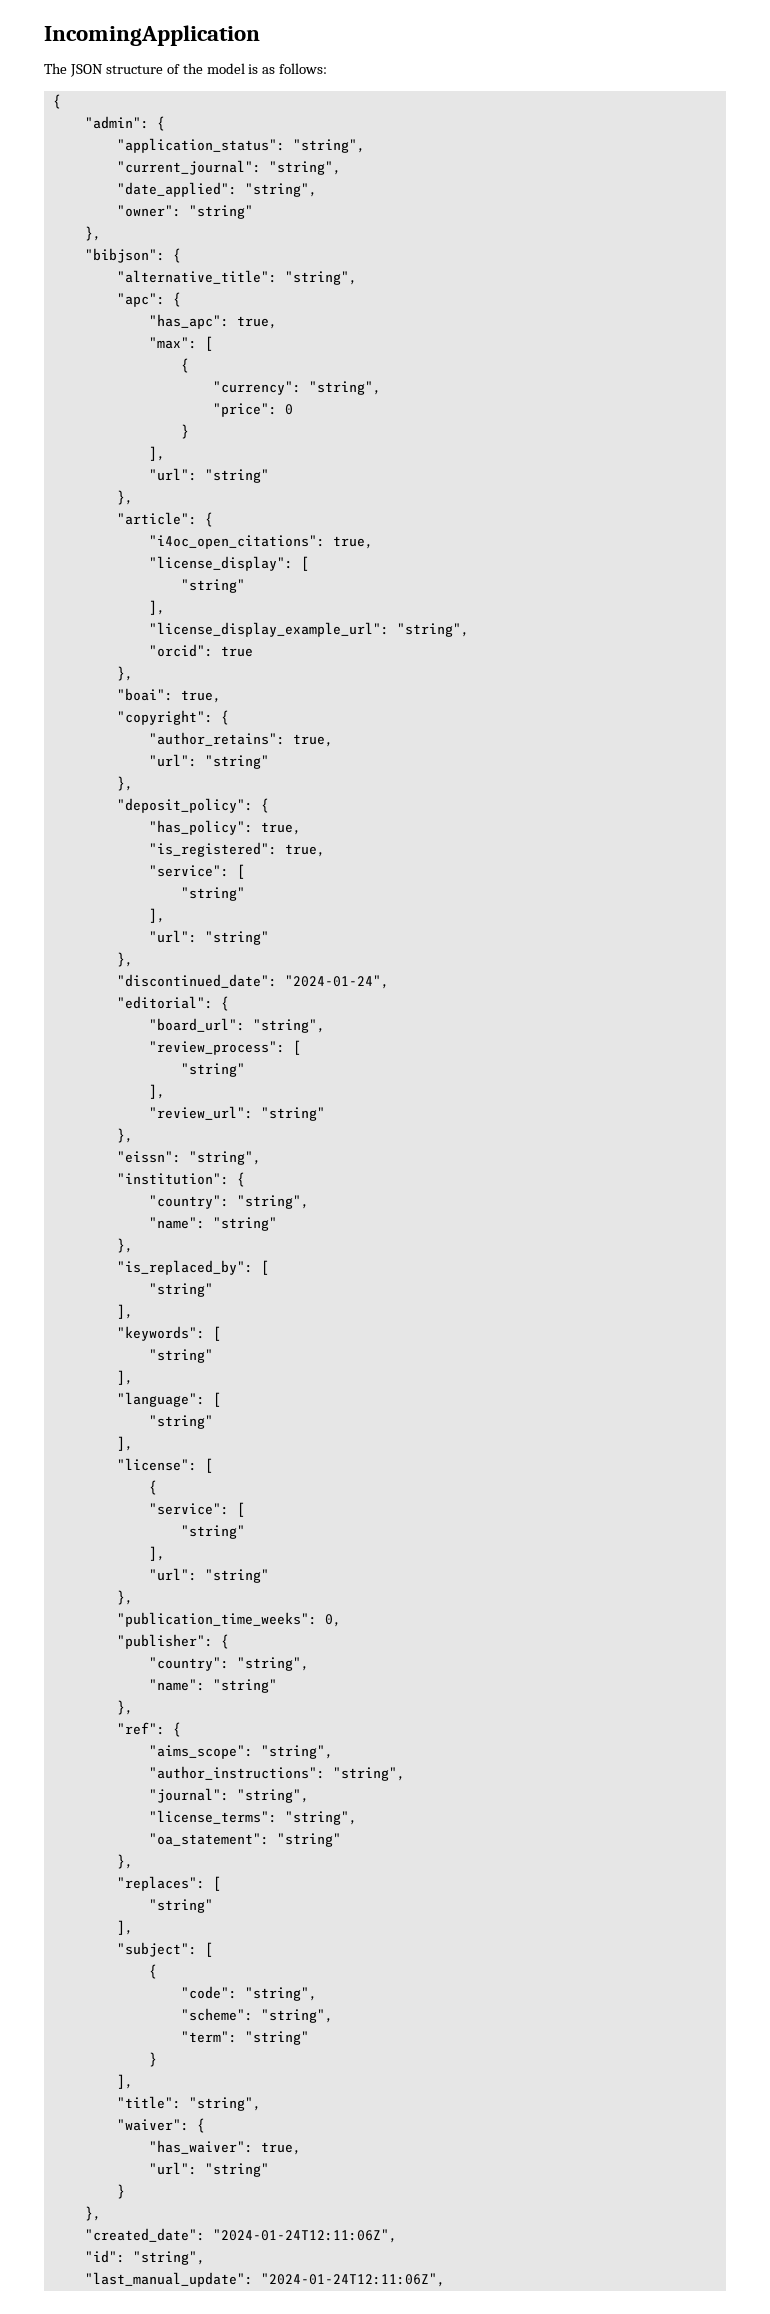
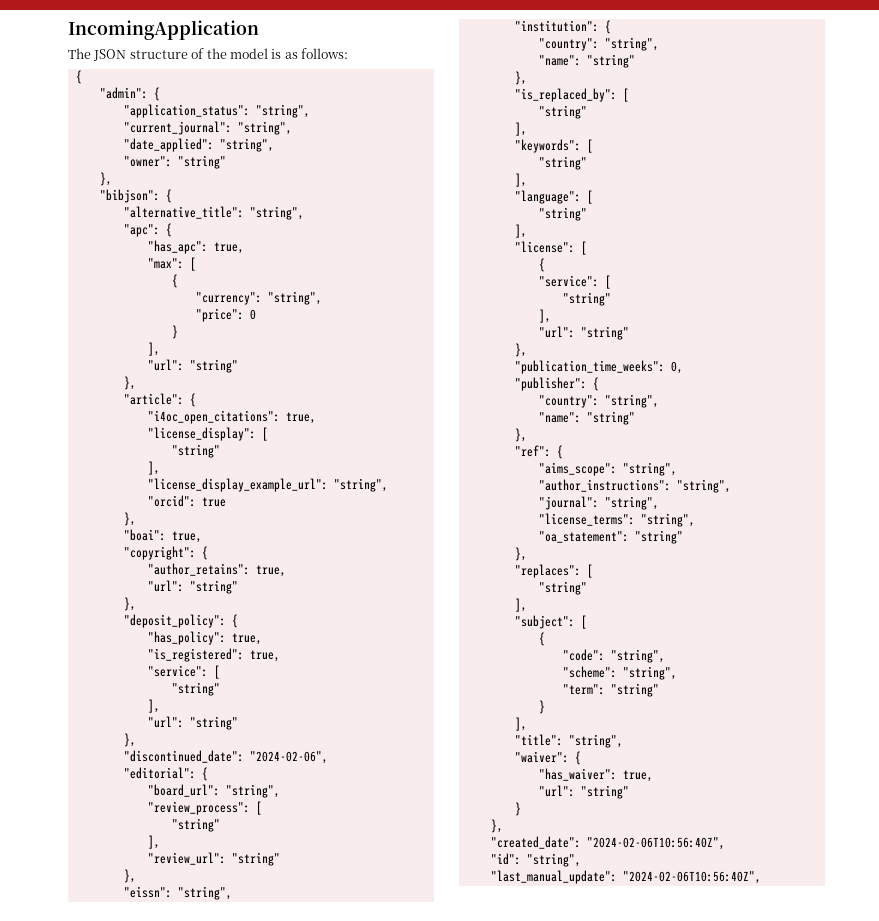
[284,975,389,989] "2024-01-24", -> [249,751,328,764] "2024-02-06",
[212,2229,397,2243] "2024-01-24T12:11:06Z", -> [586,837,725,850] "2024-02-06T10:56:40Z",
[260,2273,445,2287] "2024-01-24T12:11:06Z", -> [622,871,761,884] "2024-02-06T10:56:40Z",

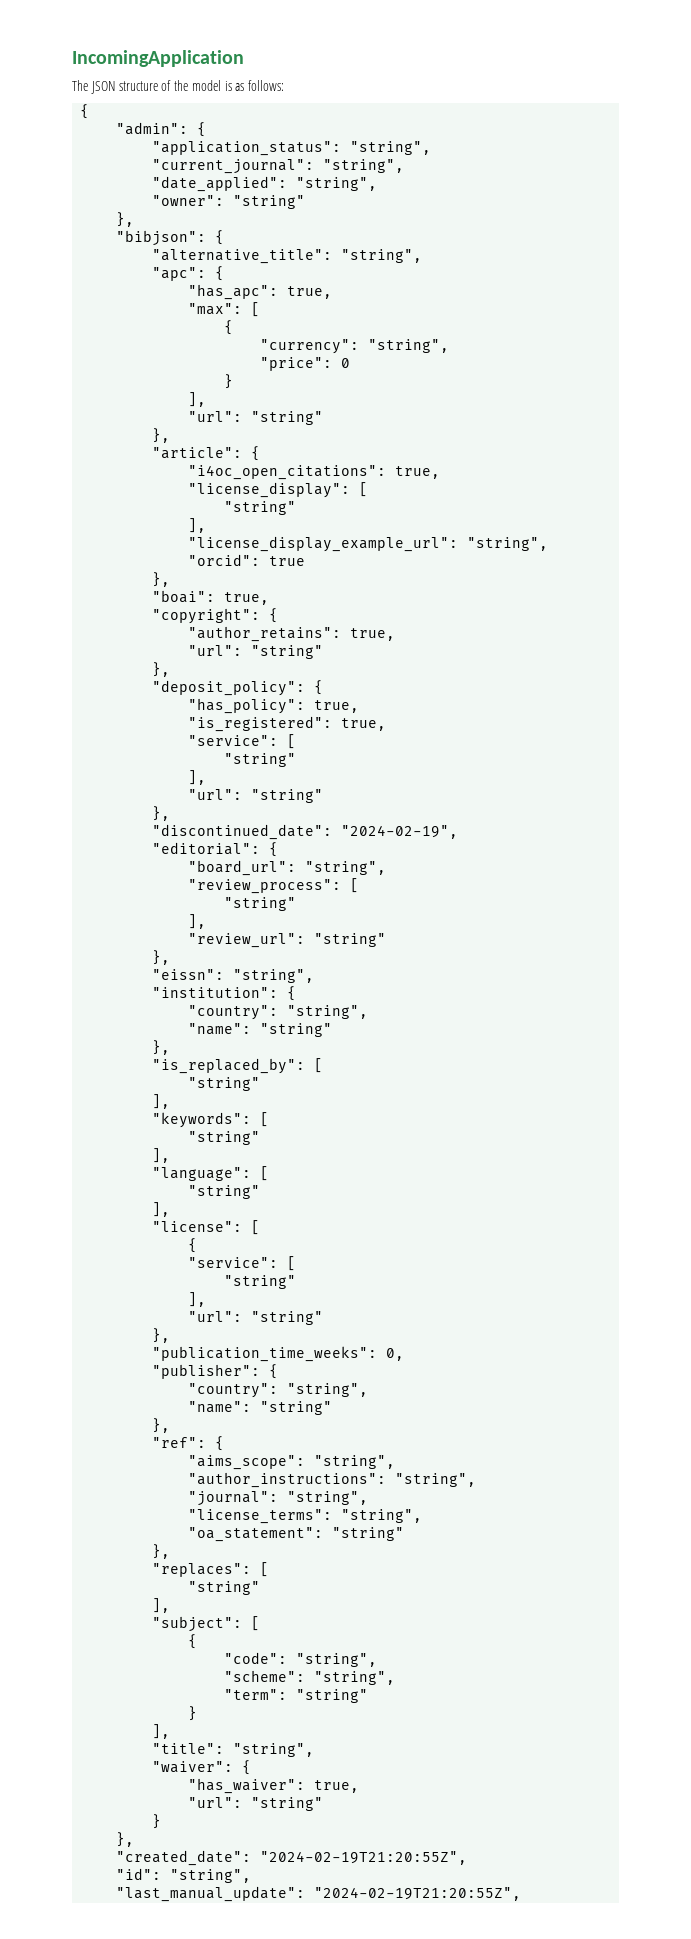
[249,751,328,764] "2024-02-06", -> [341,825,459,839] "2024-02-19",
[586,837,725,850] "2024-02-06T10:56:40Z", -> [260,1851,468,1865] "2024-02-19T21:20:55Z",
[622,871,761,884] "2024-02-06T10:56:40Z", -> [314,1887,522,1901] "2024-02-19T21:20:55Z",

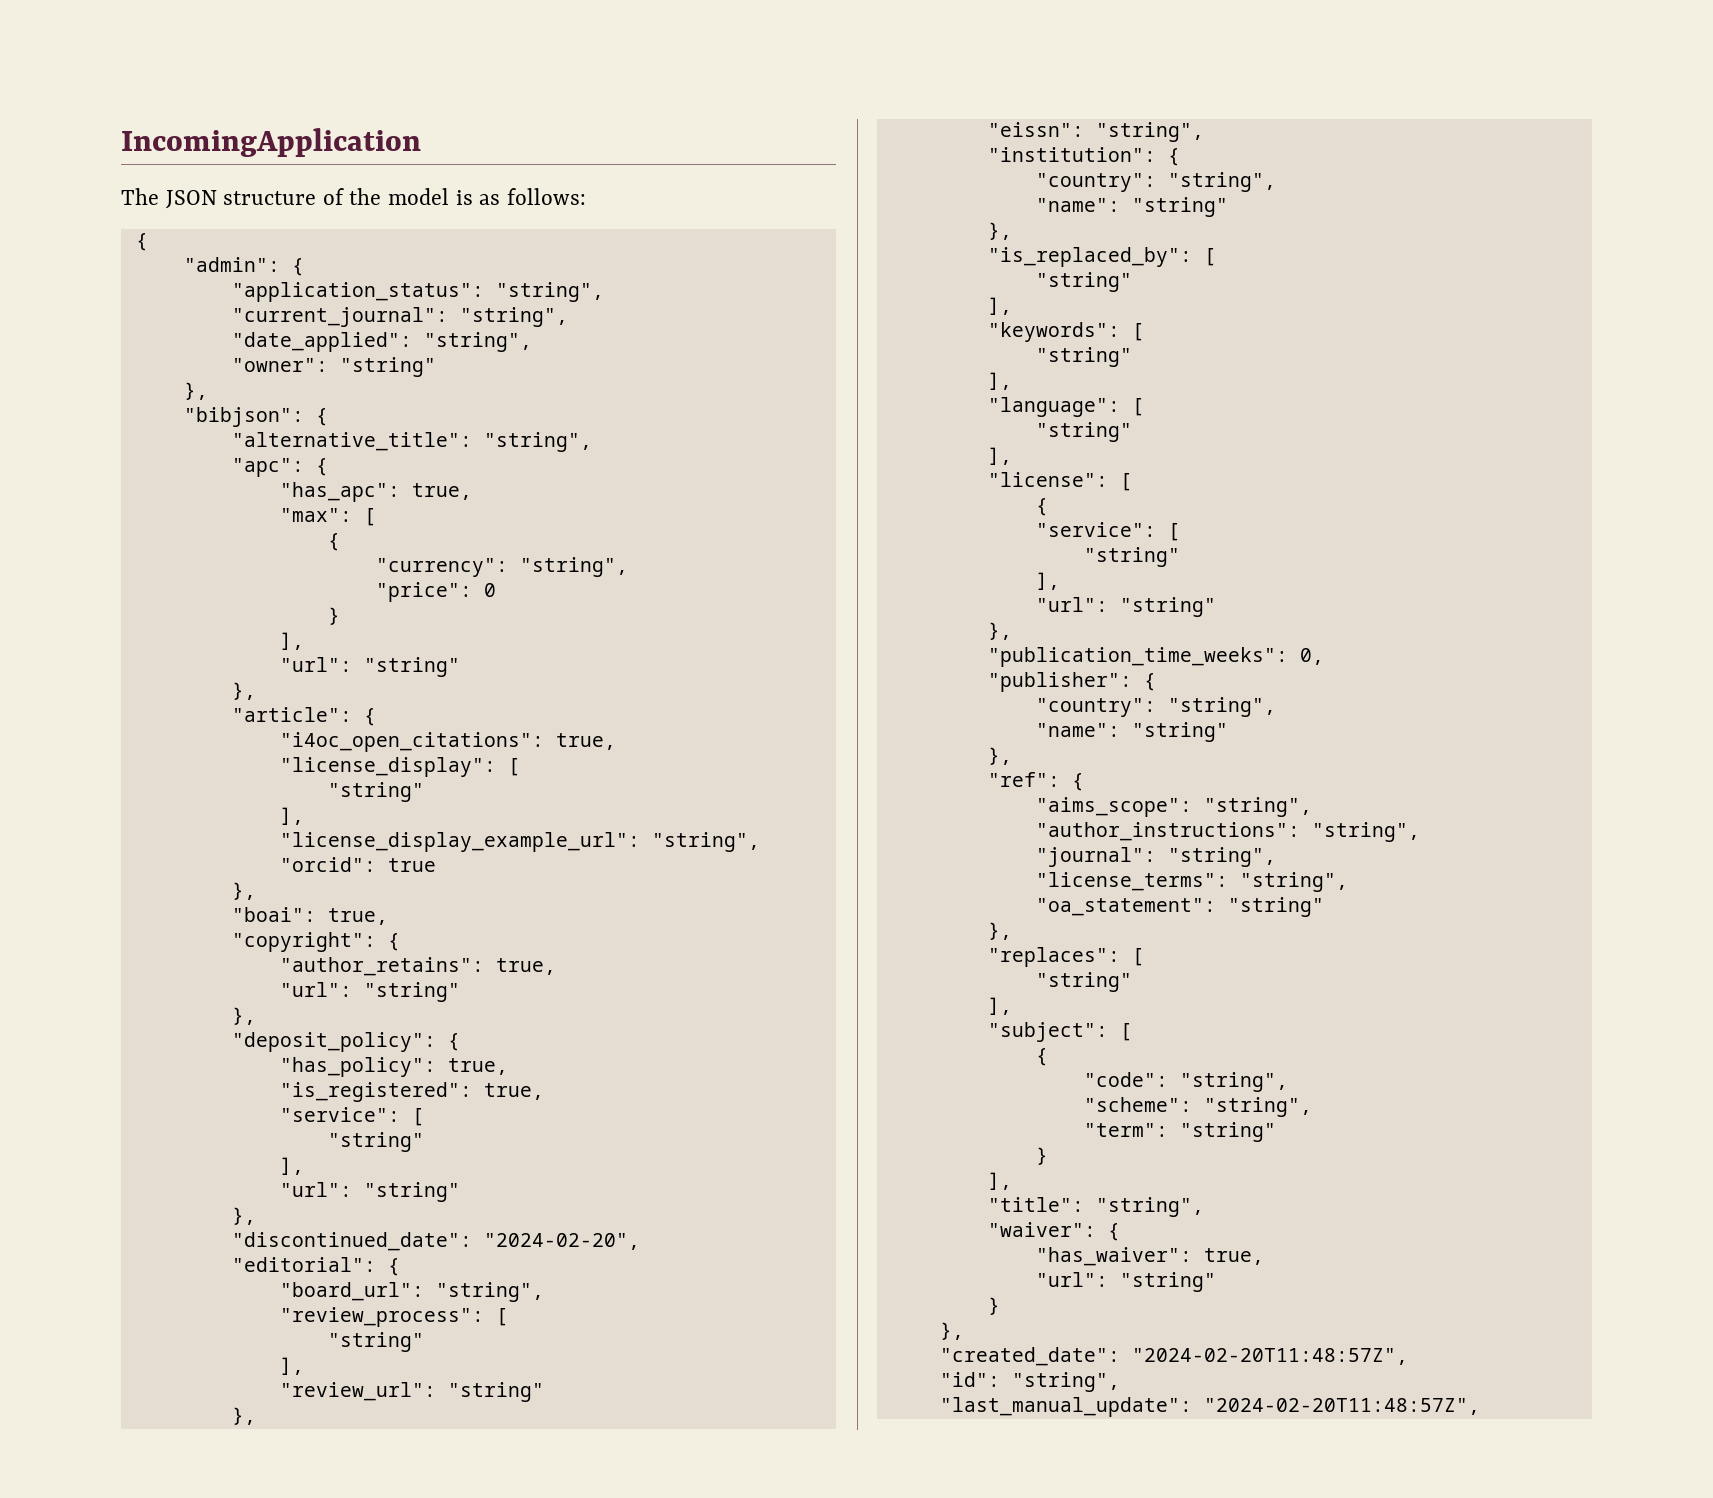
[341,825,459,839] "2024-02-19", -> [483,1233,640,1250] "2024-02-20",
[260,1851,468,1865] "2024-02-19T21:20:55Z", -> [1131,1348,1408,1365] "2024-02-20T11:48:57Z",
[314,1887,522,1901] "2024-02-19T21:20:55Z", -> [1203,1398,1480,1415] "2024-02-20T11:48:57Z",

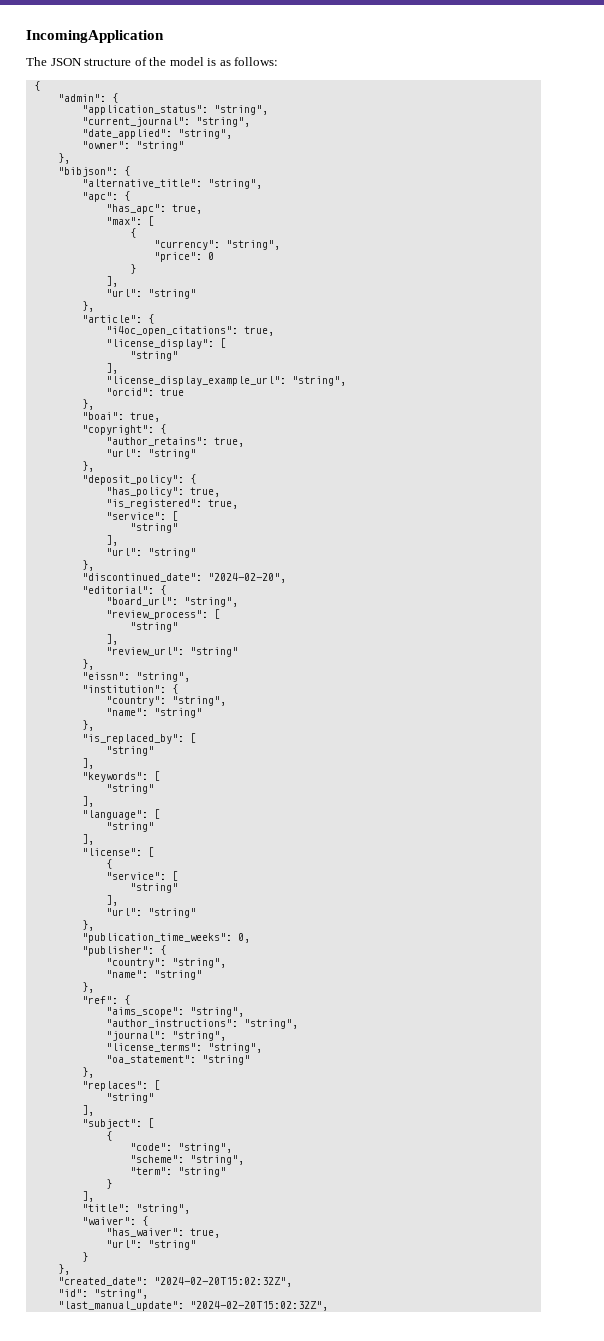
[1131,1348,1408,1365] "2024-02-20T11:48:57Z", -> [153,1277,292,1287] "2024-02-20T15:02:32Z",
[1203,1398,1480,1415] "2024-02-20T11:48:57Z", -> [189,1301,328,1311] "2024-02-20T15:02:32Z",

